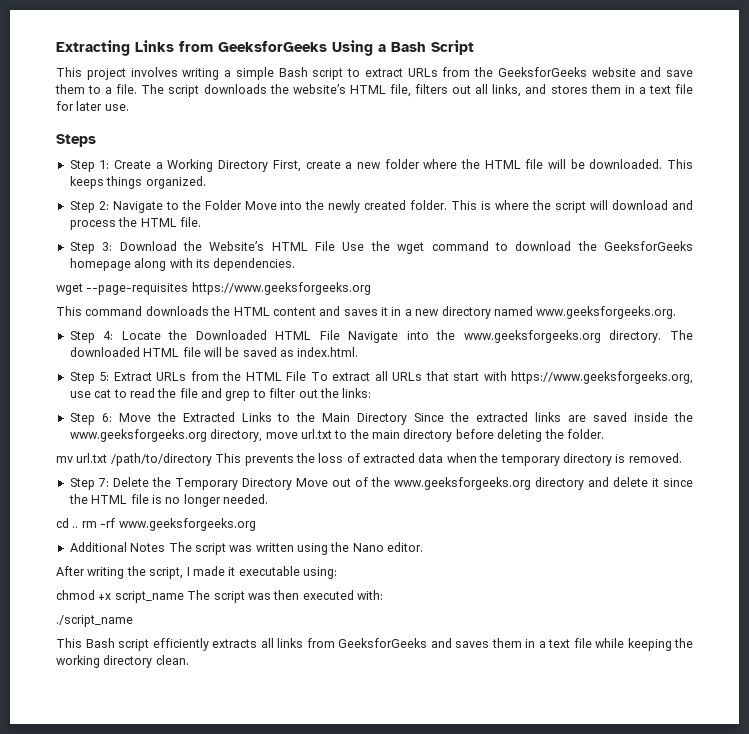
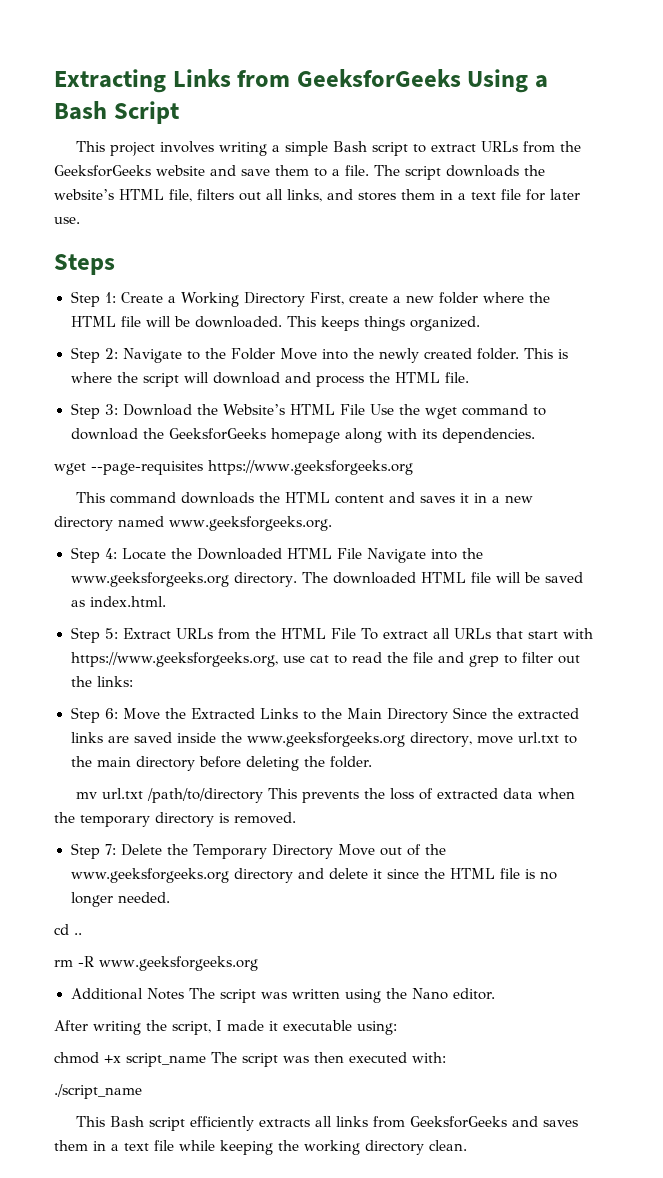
[81,518,116,528] rm -rf -> [54,956,94,967] // rm -R

